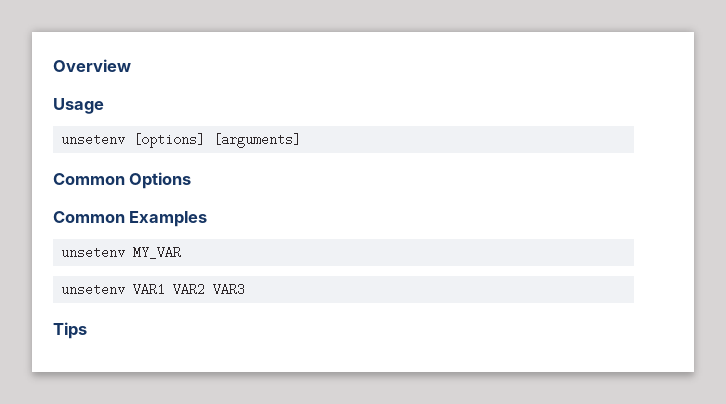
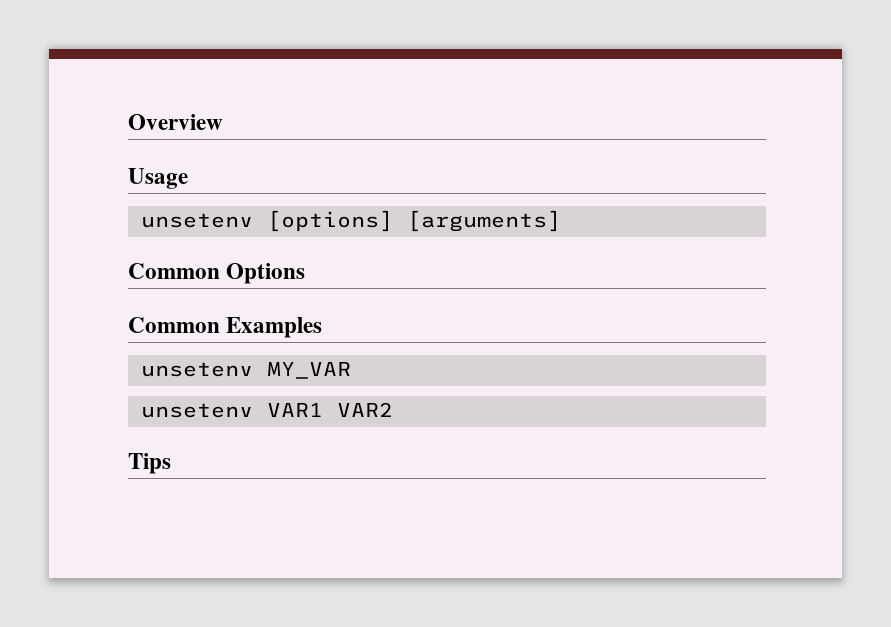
[212,283,245,296] VAR3 -> (393, 409) none

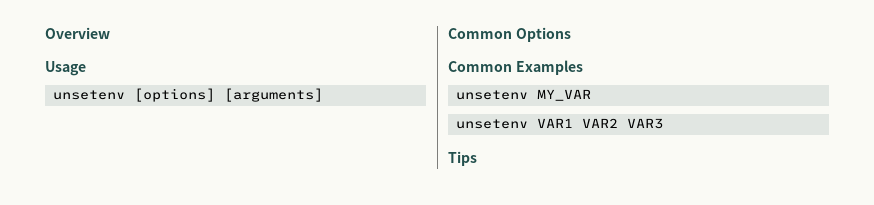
(393, 409) none -> [626,118,663,129] VAR3

